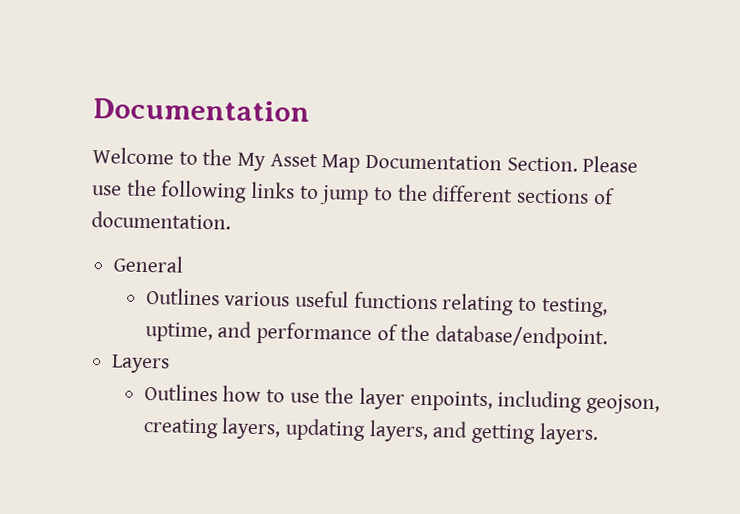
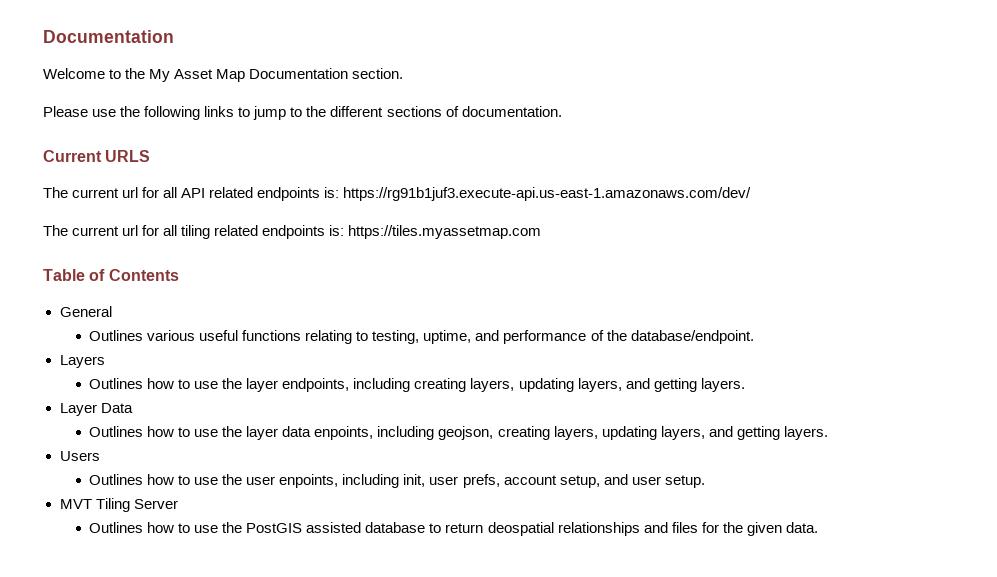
[506,156,578,172] Section. -> [352,68,404,79] section. //
(231, 220) none -> [43,150,151,162] [43,187,752,201] [43,225,542,239] [43,269,179,281] // Current URLS // The current url for all API related endpoints is: https://rg91b1juf3.execute-api.us-east-1.amazonaws.com/dev/ // The current url for all tiling related endpoints is: https://tiles.myassetmap.com // Table of Contents
(405, 398) none -> [282,378,745,392] [59,403,133,416] [89,426,312,440] endpoints, including creating layers, updating layers, and getting layers. // Layer Data // Outlines how to use the layer data
(599, 434) none -> [59,451,100,461] [89,474,705,488] [59,498,178,512] [89,522,818,536] // Users // Outlines how to use the user enpoints, including init, user prefs, account setup, and user setup. // MVT Tiling Server // Outlines how to use the PostGIS assisted database to return deospatial relationships and files for the given data.

